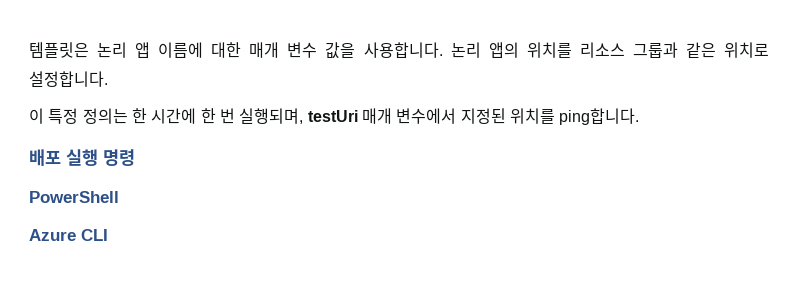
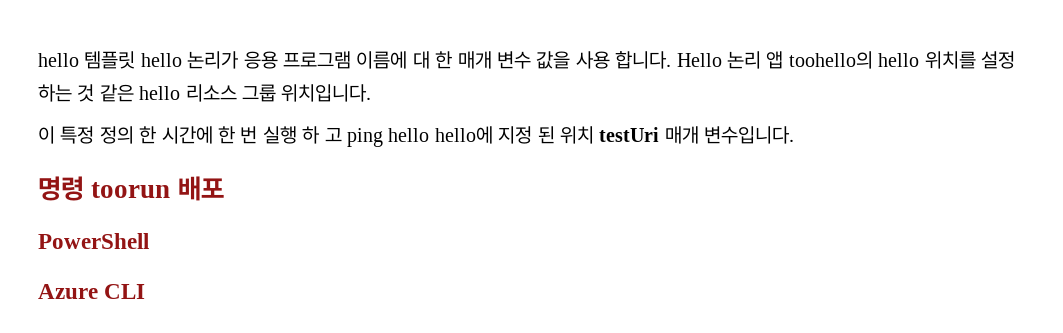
[29,42,770,59] [29,71,108,87] 템플릿은 논리 앱 이름에 대한 매개 변수 값을 사용합니다. 논리 앱의 위치를 리소스 그룹과 같은 위치로 설정합니다. -> [38,51,1015,69] [38,84,372,102] hello 템플릿 hello 논리가 응용 프로그램 이름에 대 한 매개 변수 값을 사용 합니다. Hello 논리 앱 toohello의 hello 위치를 설정 하는 것 같은 hello 리소스 그룹 위치입니다.
[82,108,128,124] 정의는 -> [99,126,134,144] 정의
[239,108,640,125] 실행되며, testUri 매개 변수에서 지정된 위치를 ping합니다. // -> [262,126,795,147] [38,176,171,201] 실행 하 고 ping hello hello에 지정 된 위치 testUri 매개 변수입니다. // 명령 toorun
[66,149,135,166] 실행 명령 -> (224, 188) none

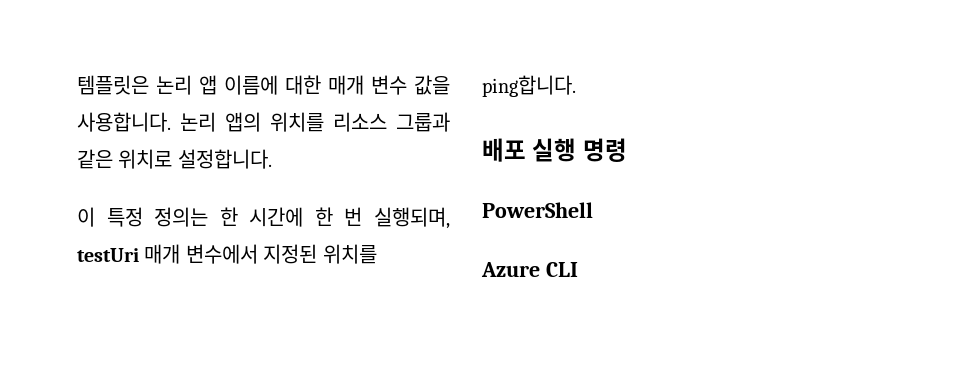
[38,51,1015,69] [38,84,372,102] hello 템플릿 hello 논리가 응용 프로그램 이름에 대 한 매개 변수 값을 사용 합니다. Hello 논리 앱 toohello의 hello 위치를 설정 하는 것 같은 hello 리소스 그룹 위치입니다. -> [77,75,450,95] [77,112,450,132] [77,149,272,169] 템플릿은 논리 앱 이름에 대한 매개 변수 값을 사용합니다. 논리 앱의 위치를 리소스 그룹과 같은 위치로 설정합니다.
[99,126,134,144] 정의 -> [154,207,209,227] 정의는
[262,126,795,147] 실행 하 고 ping hello hello에 지정 된 위치 testUri 매개 변수입니다. // -> [373,207,450,229] [77,244,377,264] [482,75,576,97] [482,138,577,162] 실행되며, testUri 매개 변수에서 지정된 위치를 ping합니다. // 배포 실행
[91,176,224,201] toorun 배포 -> (627, 150) none

